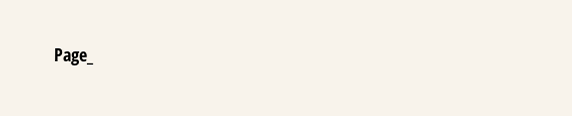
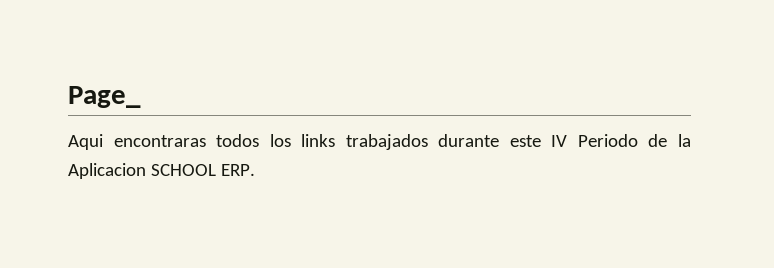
(95, 57) none -> [68,134,691,150] [68,163,255,179] // Aqui encontraras todos los links trabajados durante este IV Periodo de la Aplicacion SCHOOL ERP.

